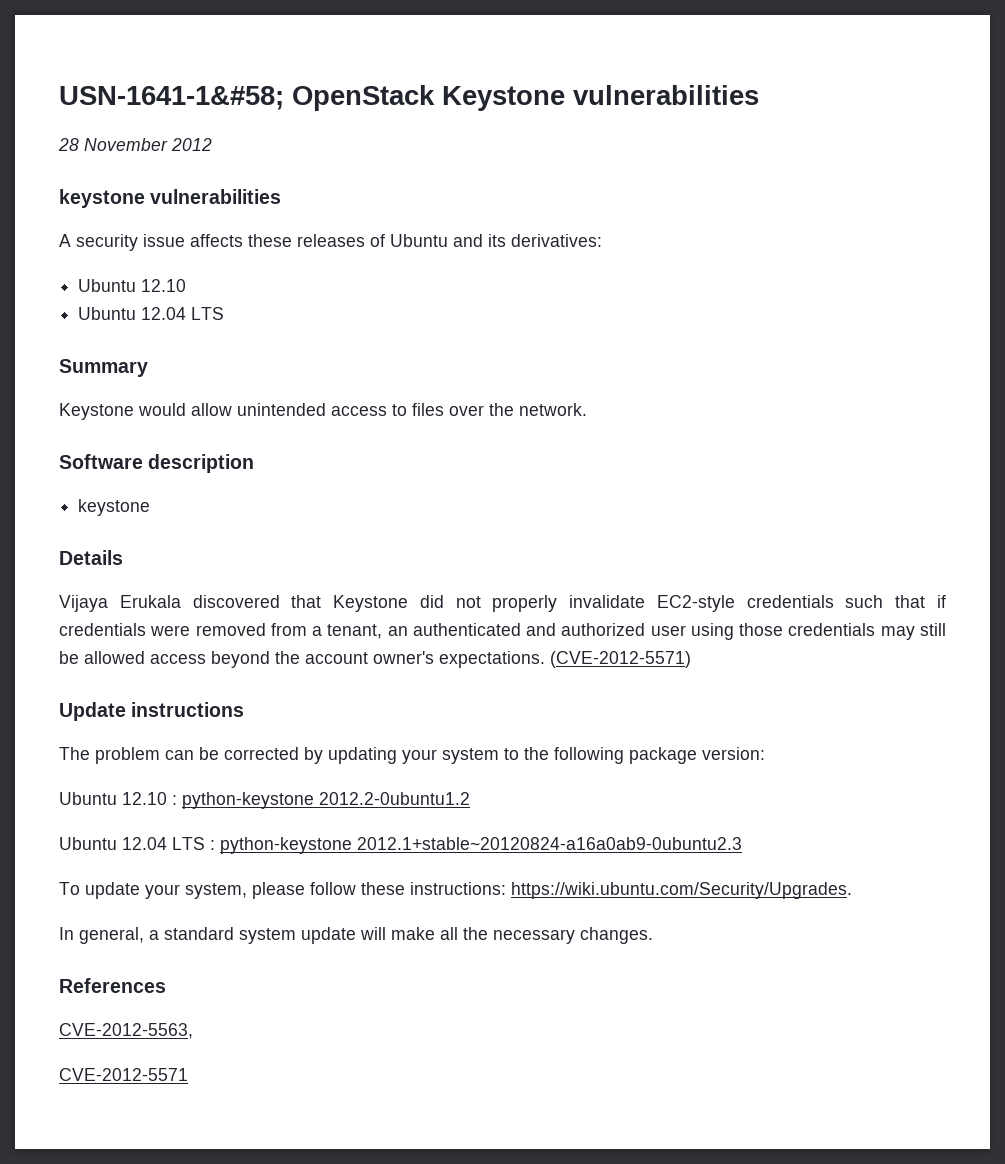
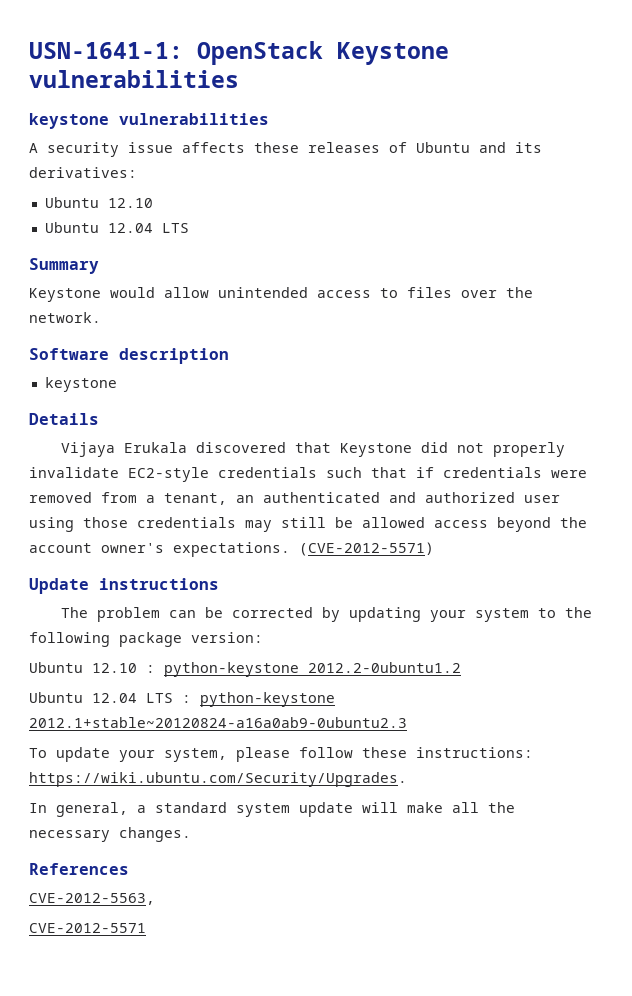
[59,86,284,110] USN-1641-1&#58; -> [29,42,183,59] USN-1641-1:
[58,138,212,151] // 28 November 2012 -> (239, 79) none

